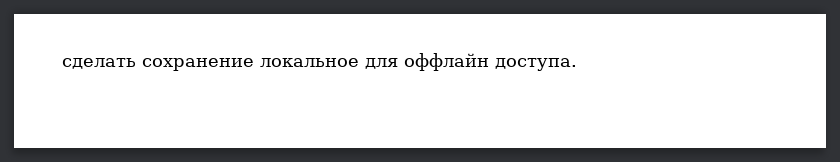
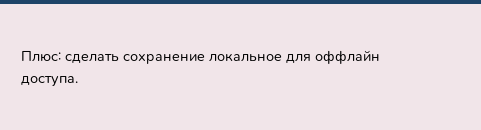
(62, 63) none -> [21,50,61,62] Плюс:

